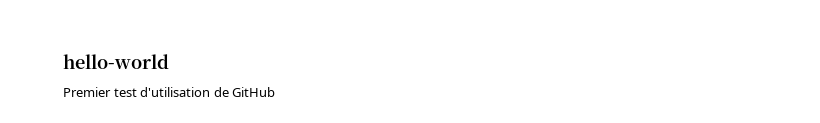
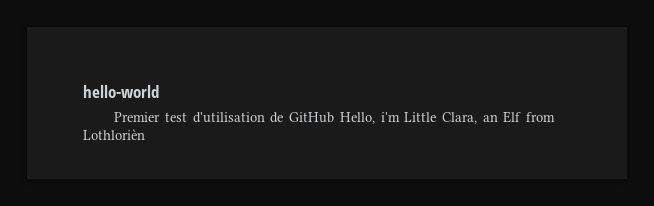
(276, 92) none -> [339,111,555,124] [83,129,145,140] Hello, i'm Little Clara, an Elf from Lothlorièn

